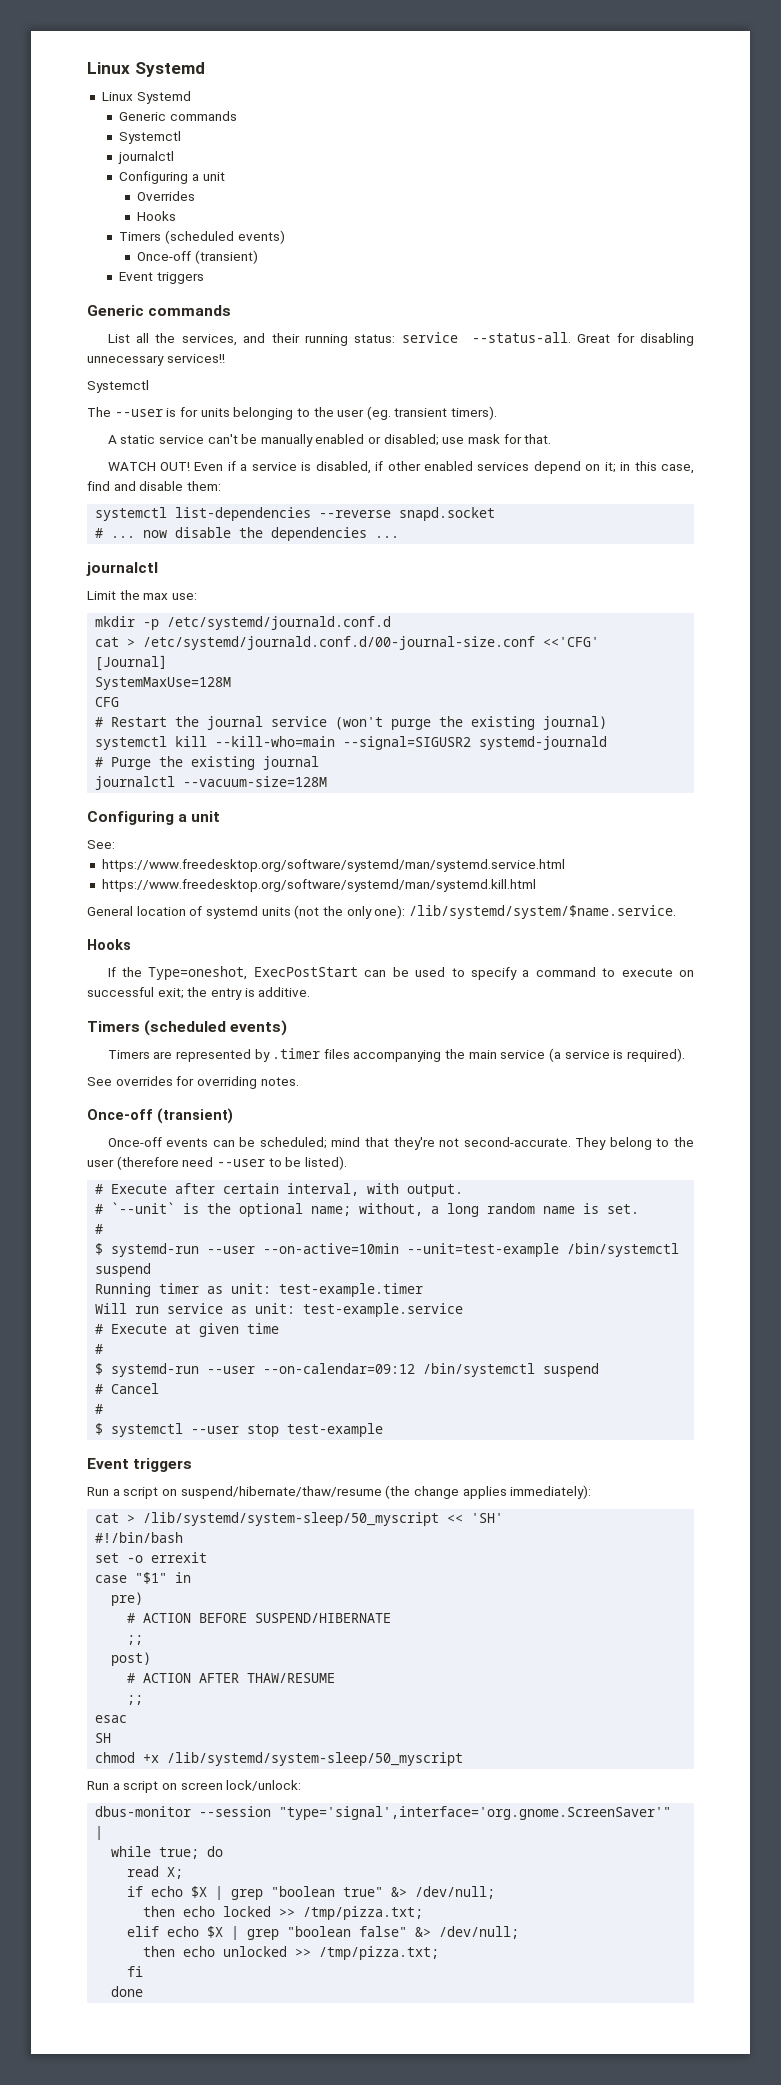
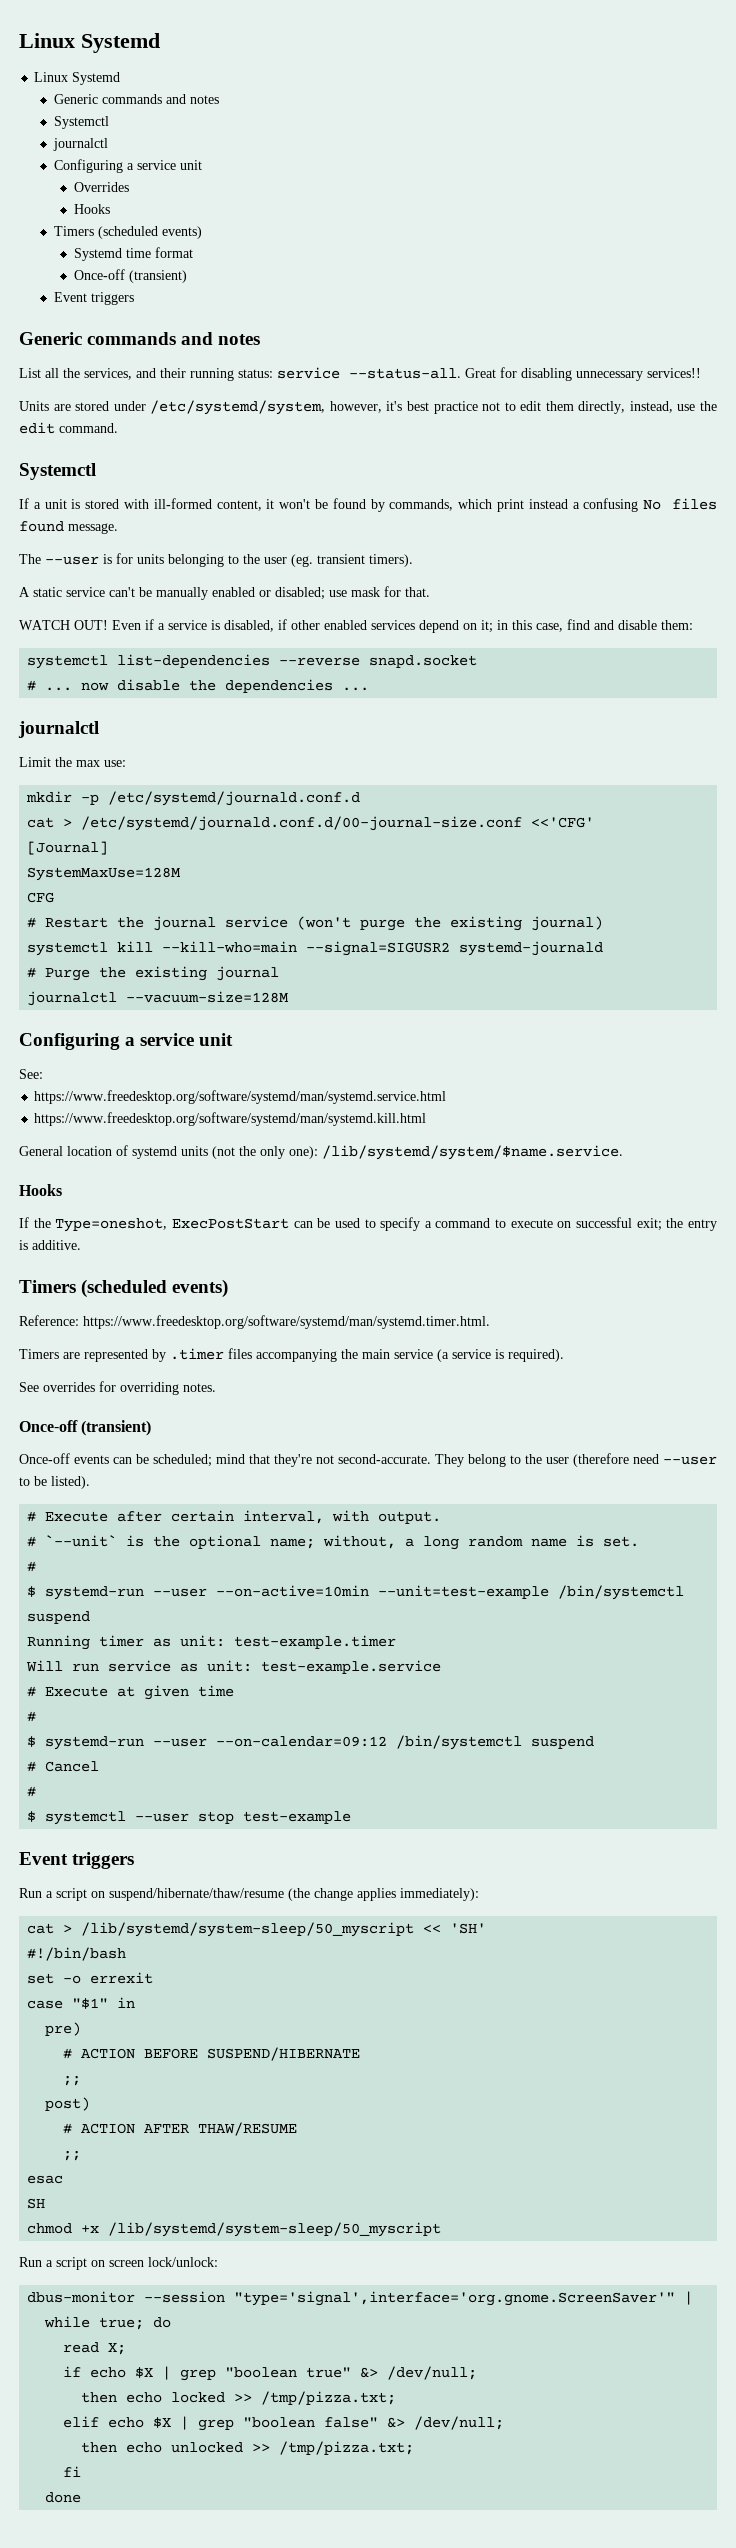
(238, 116) none -> [165,94,219,104] and notes
(200, 177) none -> [136,160,176,170] service
(285, 237) none -> [73,247,193,261] // Systemd time format
(232, 310) none -> [181,332,261,345] and notes
[87,380,149,393] Systemctl -> [19,400,717,415] [19,422,118,434] [19,463,96,480] [19,498,717,512] [19,521,118,534] Units are stored under /etc/systemd/system, however, it's best practice not to edit them directly, instead, use the edit command. // Systemctl // If a unit is stored with ill-formed content, it won't be found by commands, which print instead a confusing No files found message.
(188, 818) none -> [140,1033,195,1046] service
(288, 1028) none -> [19,1315,490,1329] // Reference: https://www.freedesktop.org/software/systemd/man/systemd.timer.html.

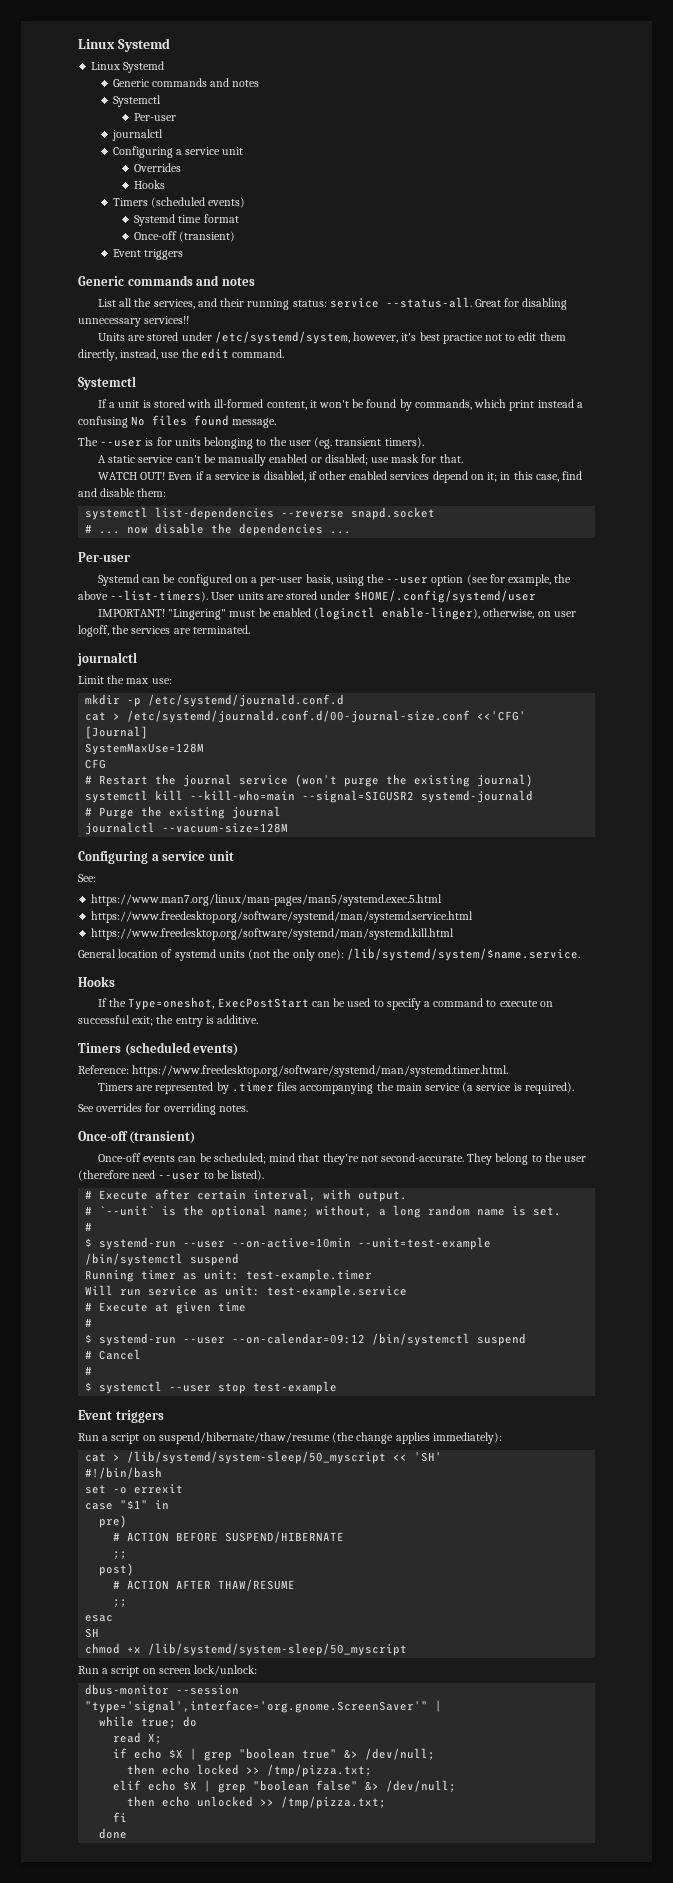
(109, 122) none -> [134,113,177,121] // Per-user
(370, 689) none -> [78,552,130,562] [97,574,572,586] [78,590,536,603] [97,607,576,620] [78,625,250,637] // Per-user // Systemd can be configured on a per-user basis, using the --user option (see for example, the above --list-timers). User units are stored under $HOME/.config/systemd/user // IMPORTANT! "Lingering" must be enabled (loginctl enable-linger), otherwise, on user logoff, the services are terminated.
(43, 1074) none -> [91,894,443,906] // https://www.man7.org/linux/man-pages/man5/systemd.exec.5.html

